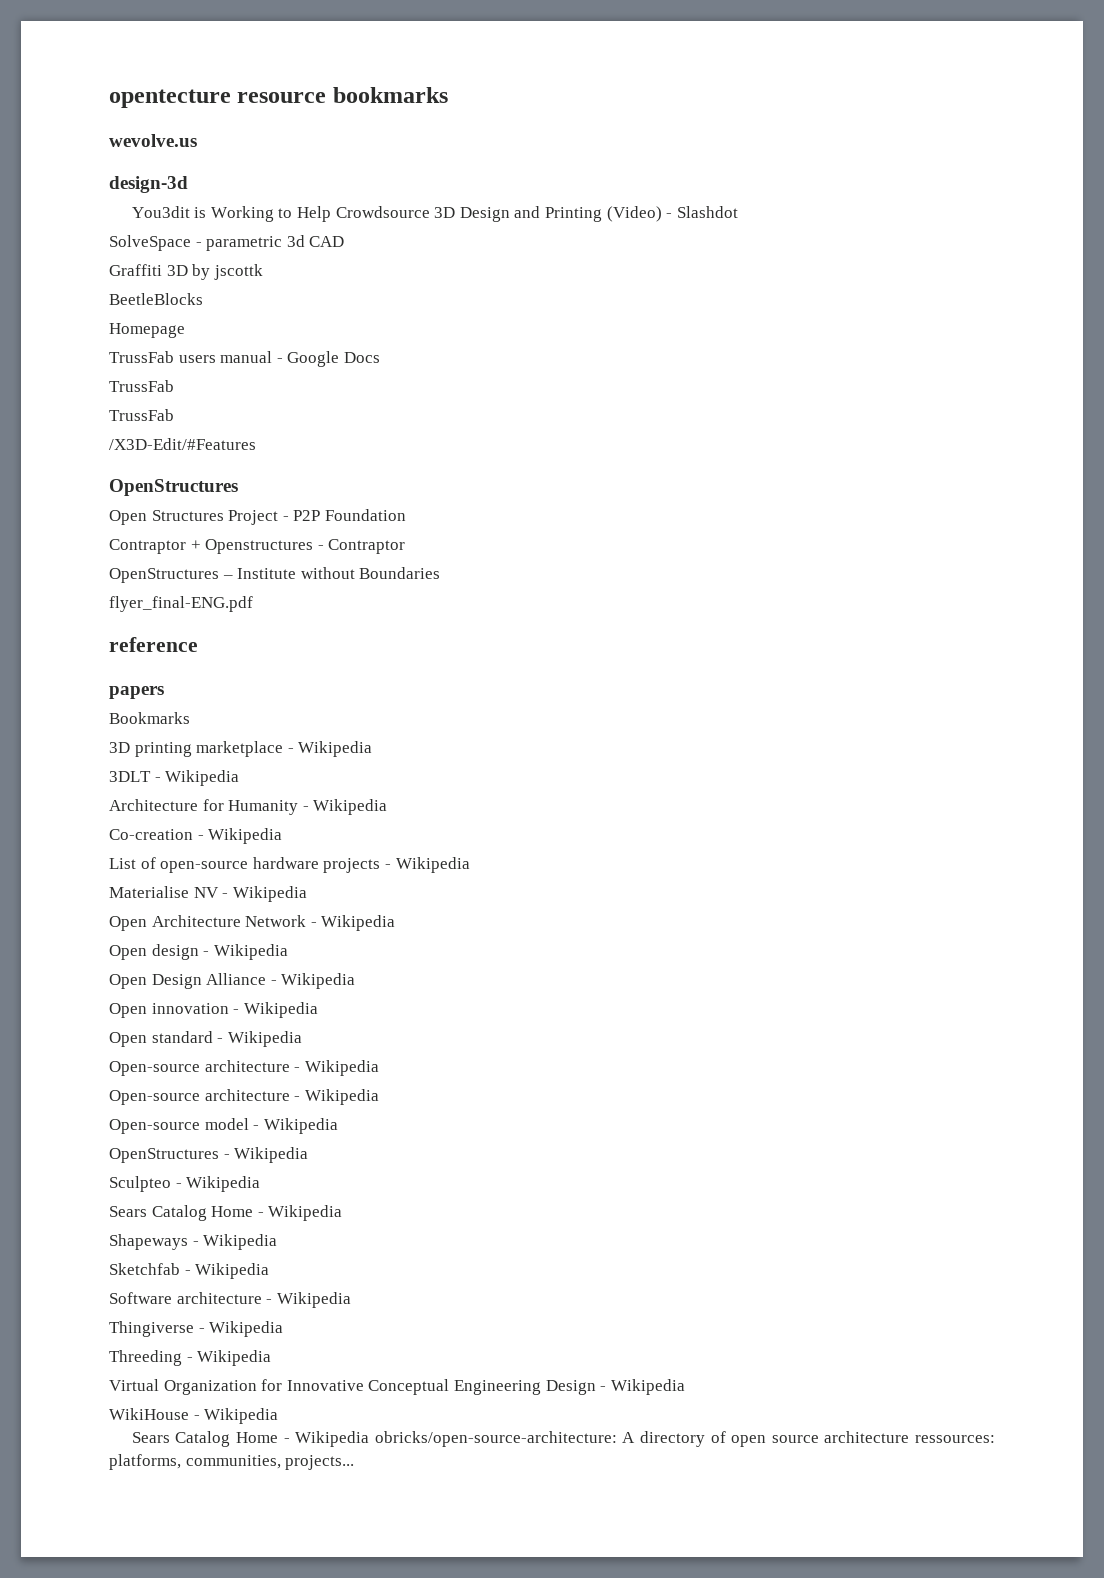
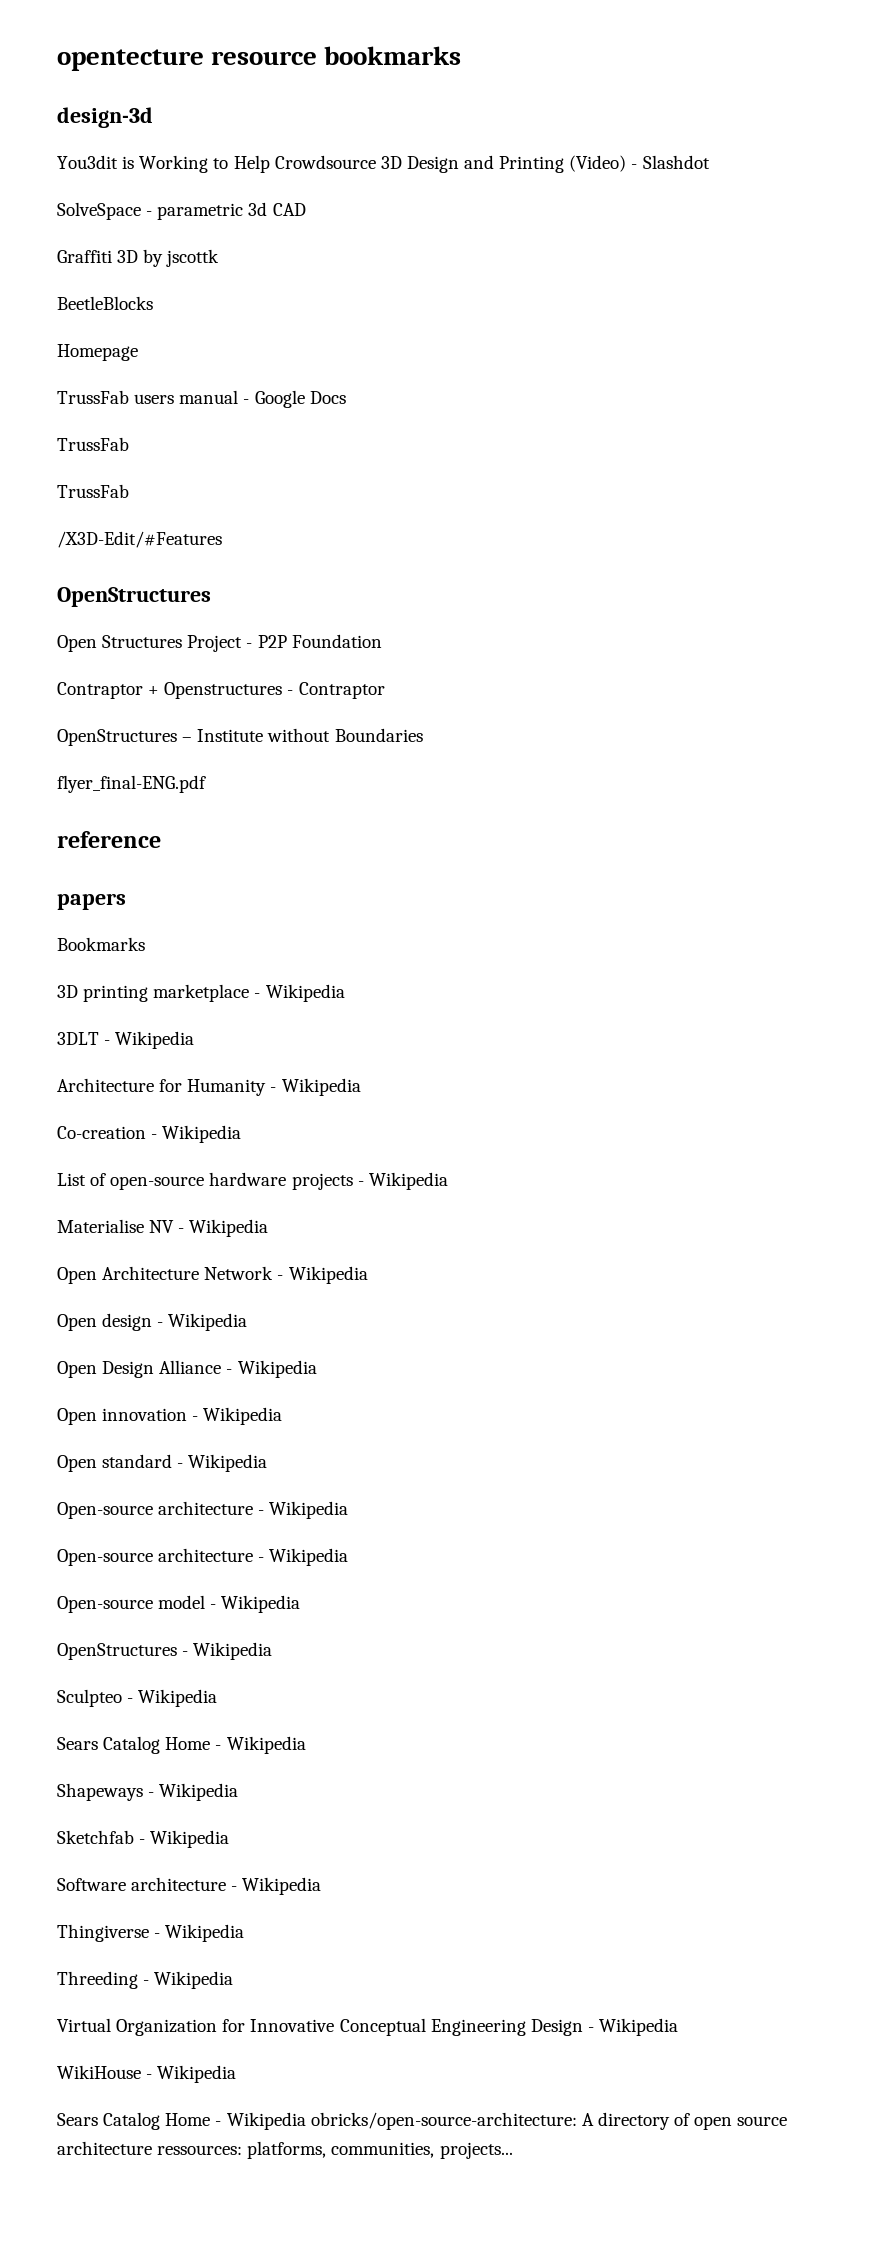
[109,134,197,147] // wevolve.us -> (462, 55) none

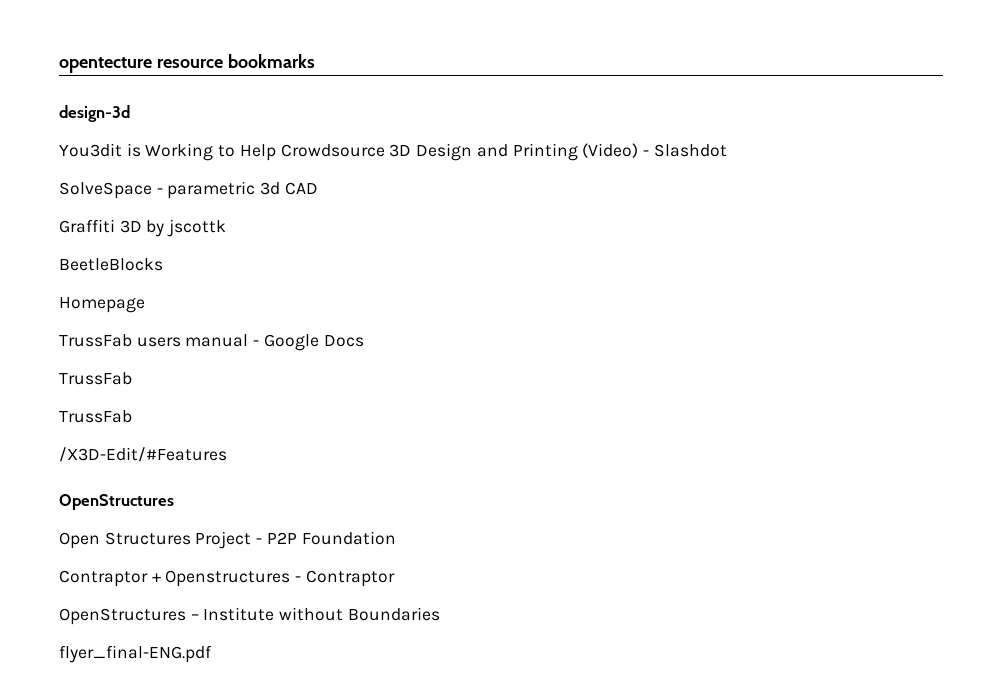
[57,831,161,848] [57,893,126,910] [57,937,145,951] [57,984,345,1002] [57,1031,195,1049] [57,1078,361,1096] [57,1125,242,1143] [57,1172,448,1190] [57,1219,269,1237] [57,1266,368,1284] [57,1313,248,1331] [57,1360,317,1378] [57,1407,283,1425] [57,1454,268,1472] [57,1501,349,1519] [57,1548,349,1566] [57,1595,301,1613] [57,1642,273,1660] [57,1689,218,1707] [57,1736,306,1754] [57,1783,239,1801] [57,1830,230,1848] [57,1877,322,1895] [57,1924,245,1942] [57,1971,234,1989] [57,2018,679,2036] [57,2065,237,2083] [57,2112,788,2130] [57,2141,513,2159] // reference // papers // Bookmarks // 3D printing marketplace - Wikipedia // 3DLT - Wikipedia // Architecture for Humanity - Wikipedia // Co-creation - Wikipedia // List of open-source hardware projects - Wikipedia // Materialise NV - Wikipedia // Open Architecture Network - Wikipedia // Open design - Wikipedia // Open Design Alliance - Wikipedia // Open innovation - Wikipedia // Open standard - Wikipedia // Open-source architecture - Wikipedia // Open-source architecture - Wikipedia // Open-source model - Wikipedia // OpenStructures - Wikipedia // Sculpteo - Wikipedia // Sears Catalog Home - Wikipedia // Shapeways - Wikipedia // Sketchfab - Wikipedia // Software architecture - Wikipedia // Thingiverse - Wikipedia // Threeding - Wikipedia // Virtual Organization for Innovative Conceptual Engineering Design - Wikipedia // WikiHouse - Wikipedia // Sears Catalog Home - Wikipedia obricks/open-source-architecture: A directory of open source architecture ressources: platforms, communities, projects... -> (212, 654) none

